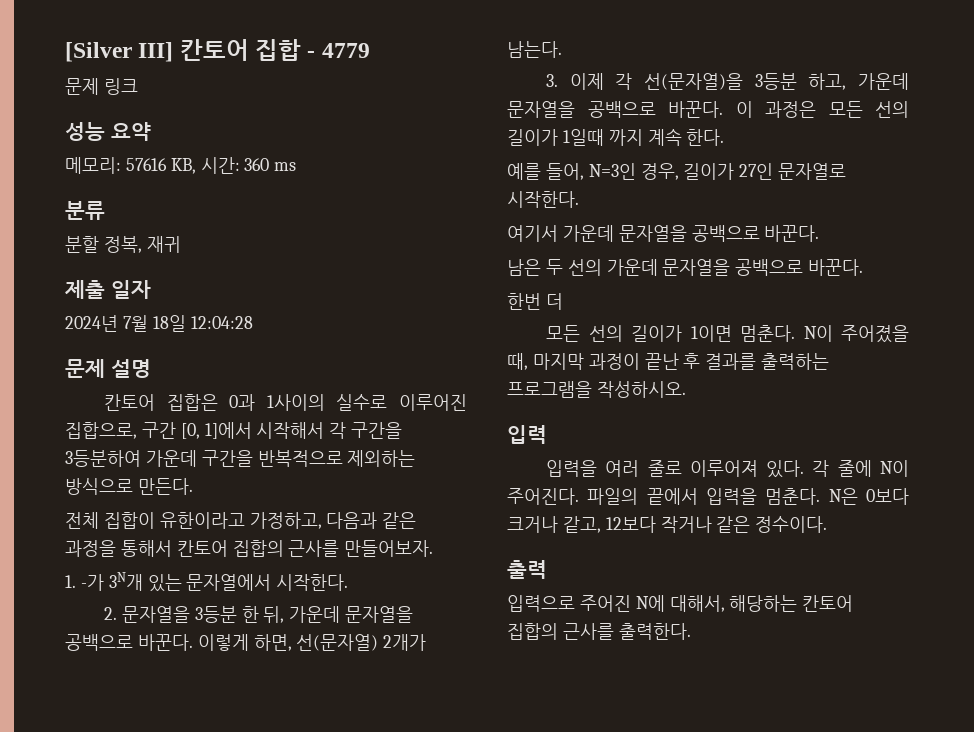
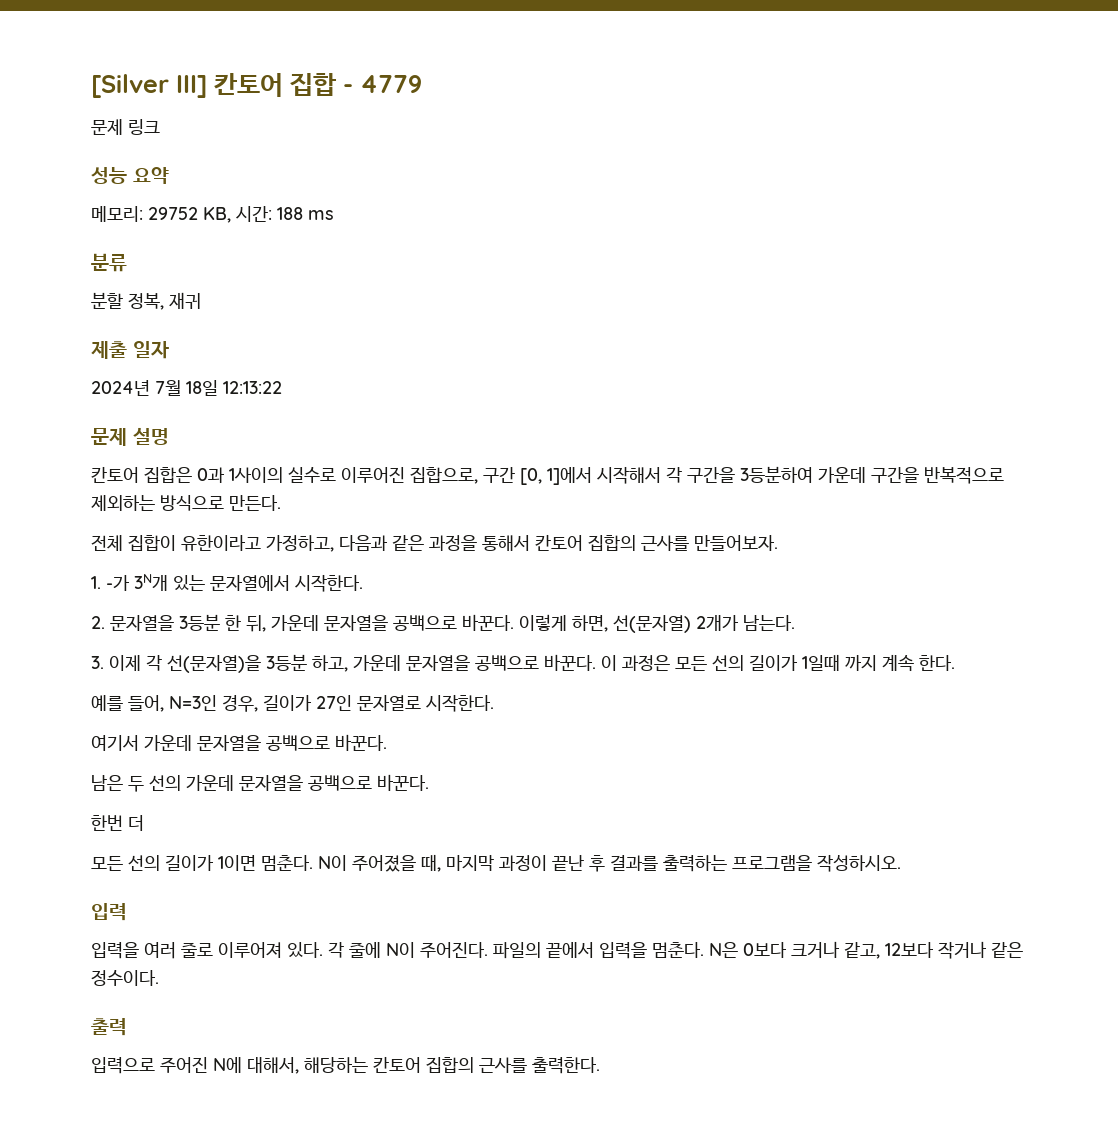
[125,158,167,171] 57616 -> [148,207,198,220] 29752
[244,158,270,171] 360 -> [277,207,303,220] 188
[190,316,253,329] 12:04:28 -> [223,381,282,394] 12:13:22

